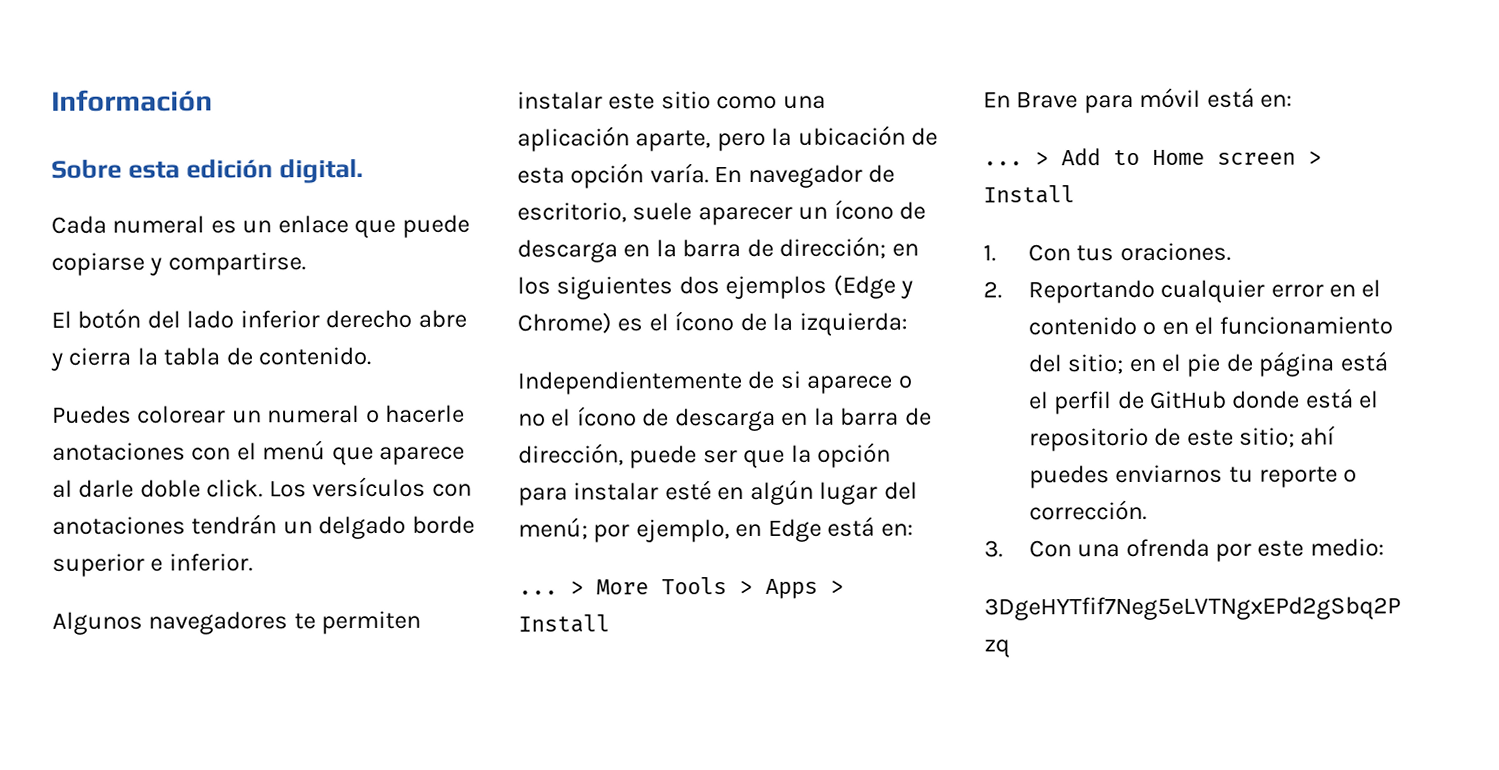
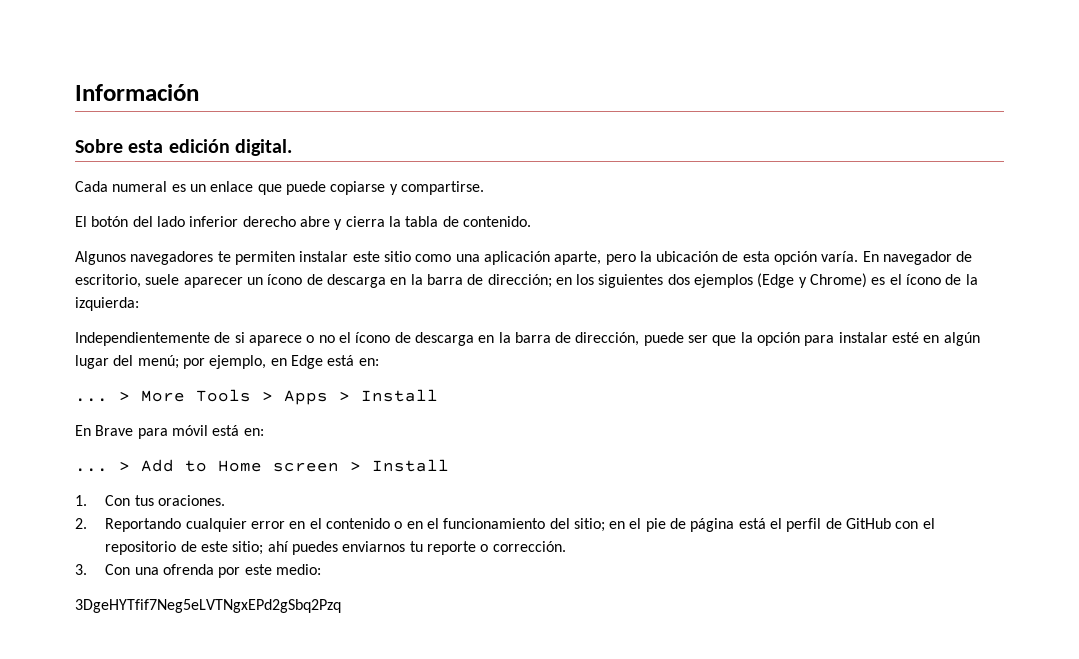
[52,404,466,424] [52,440,466,466] [52,476,472,498] [52,514,475,540] [52,553,253,577] // Puedes colorear un numeral o hacerle anotaciones con el menú que aparece al darle doble click. Los versículos con anotaciones tendrán un delgado borde superior e inferior. -> (531, 221) none
[1232,388,1354,409] donde está -> [895,521,919,529] con

